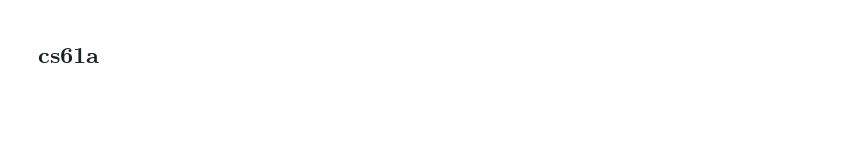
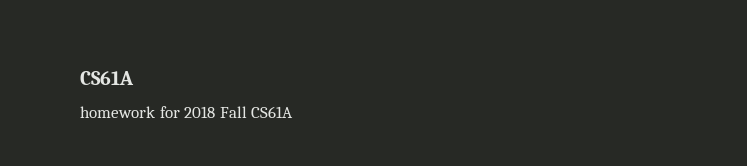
[38,48,99,63] cs61a -> [80,71,134,85] [80,106,294,118] CS61A // homework for 2018 Fall CS61A

